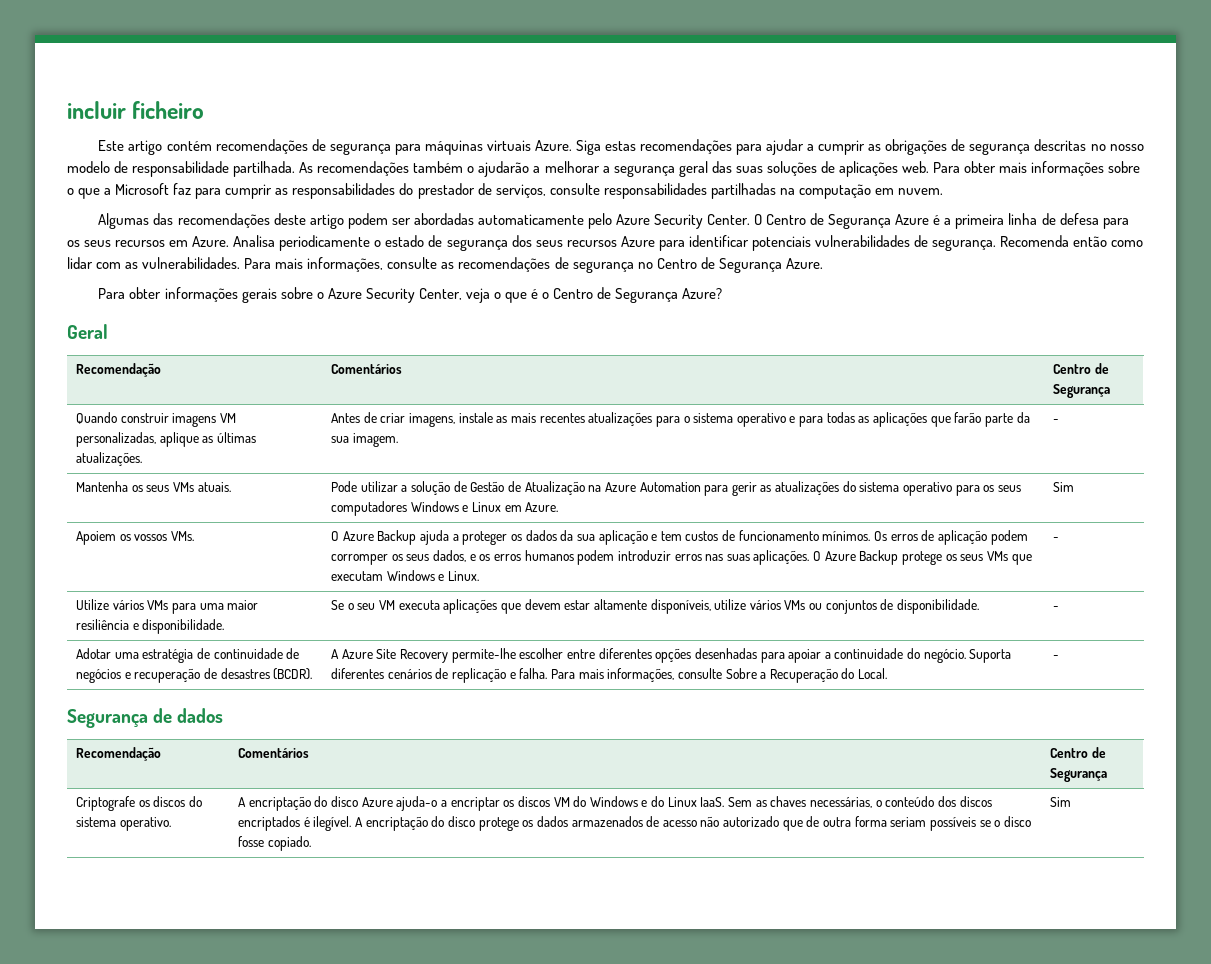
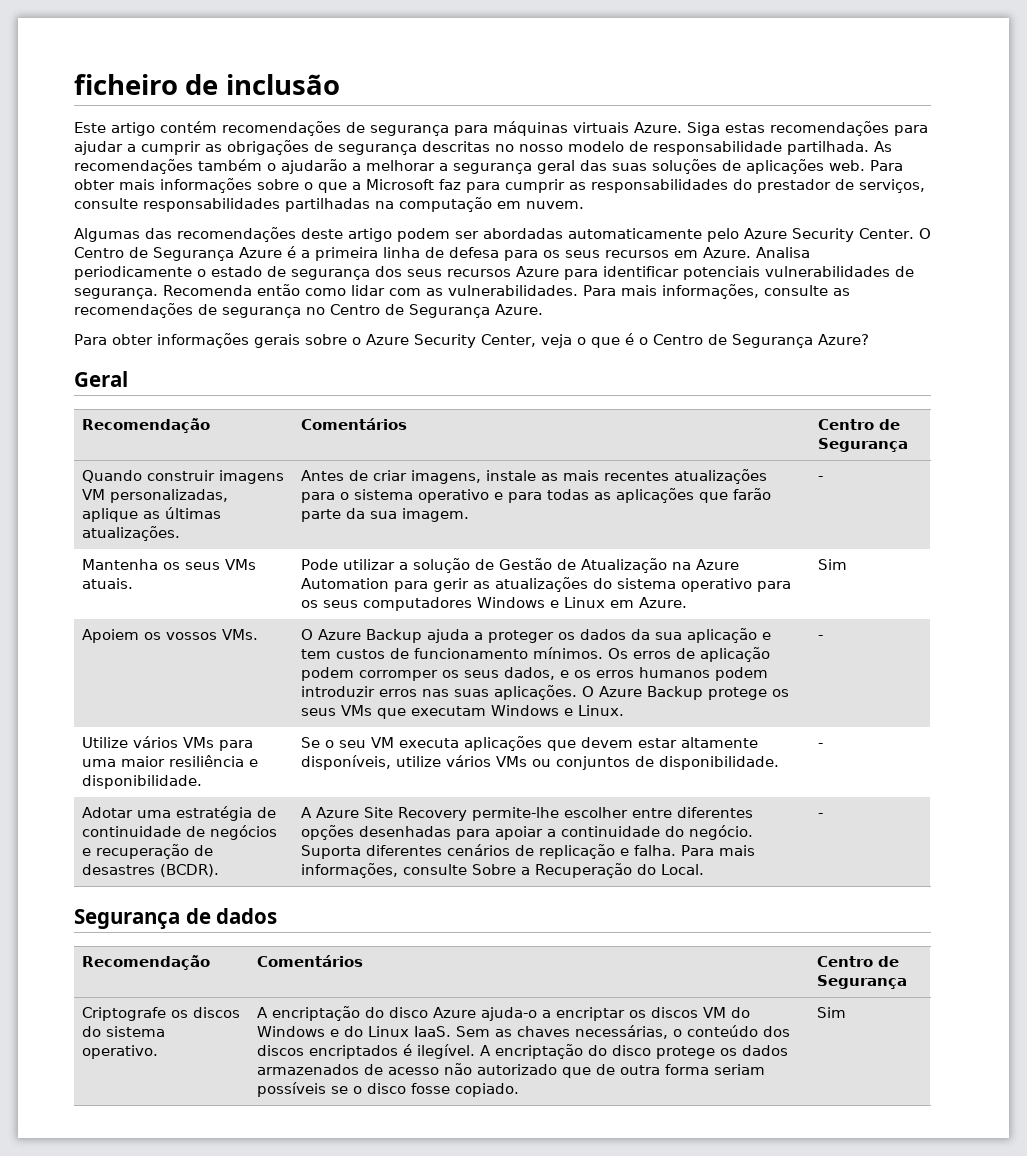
[67,101,126,119] incluir -> (74, 84) none
(205, 110) none -> [185,74,340,95] de inclusão

